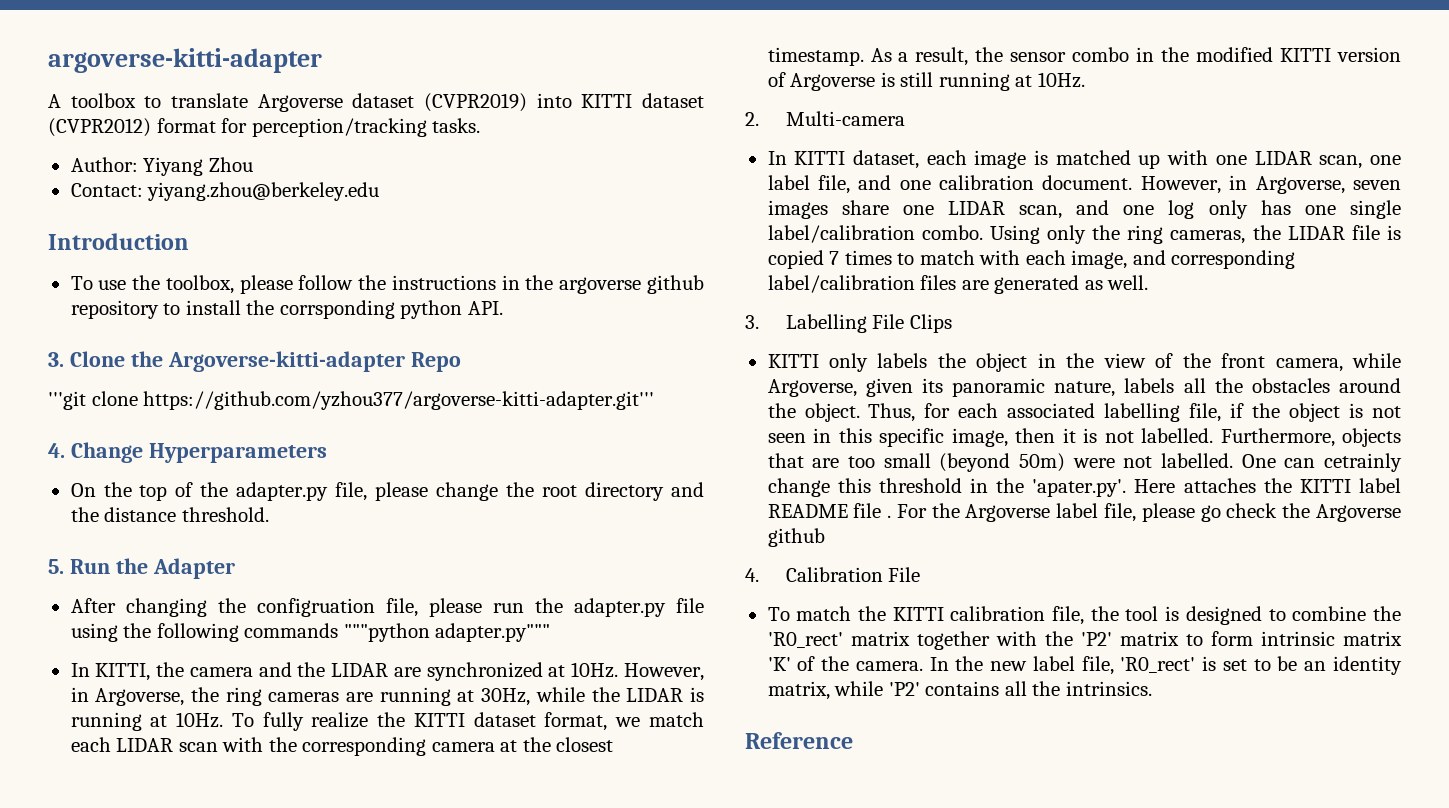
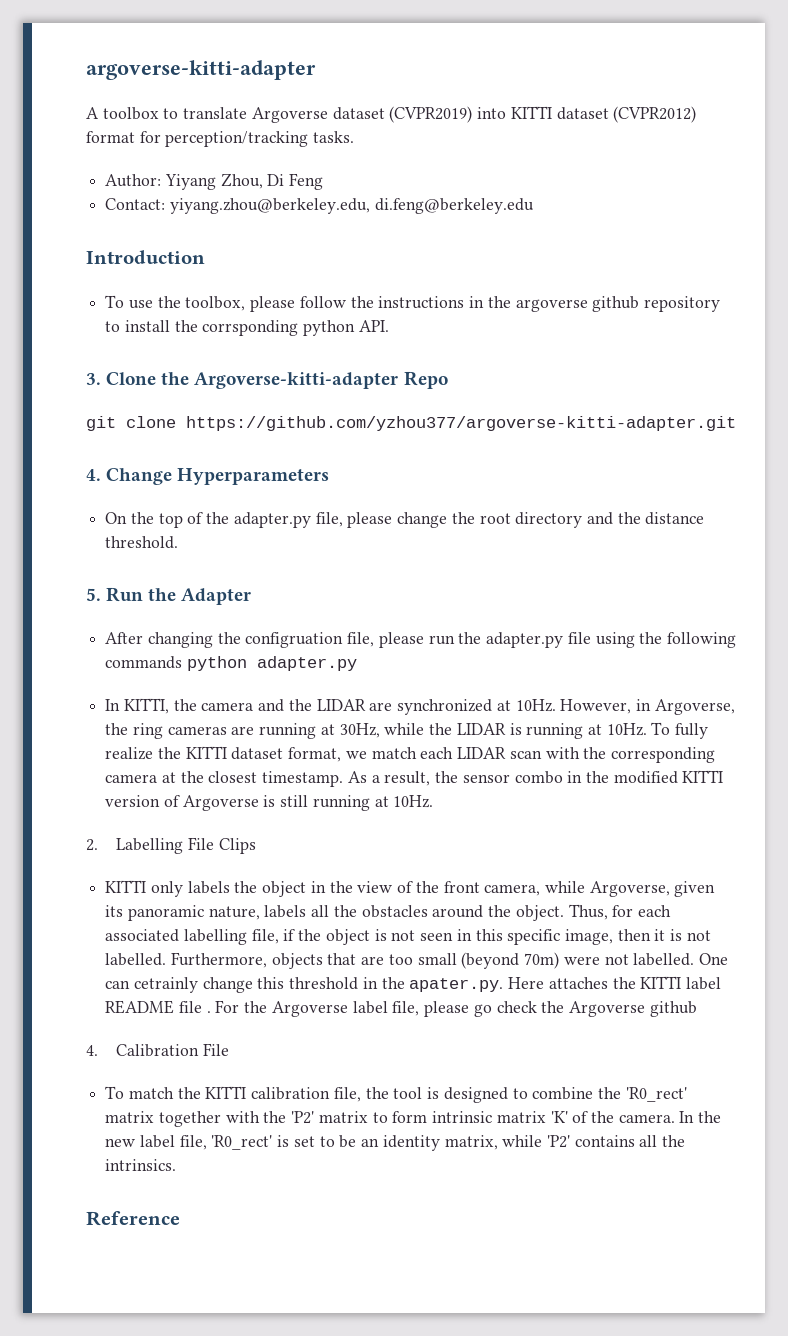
[208,157,253,172] Zhou -> [220,173,324,190] Zhou, Di Feng
[147,182,380,201] yiyang.zhou@berkeley.edu -> [169,198,534,214] yiyang.zhou@berkeley.edu, di.feng@berkeley.edu
[48,391,655,410] '''git clone https://github.com/yzhou377/argoverse-kitti-adapter.git''' -> [86,416,736,431] git clone https://github.com/yzhou377/argoverse-kitti-adapter.git
[343,623,551,642] """python adapter.py""" -> [186,656,357,671] python adapter.py
[785,111,905,126] [767,150,1401,169] [767,175,1401,194] [767,200,1401,219] [767,225,1401,244] [767,250,1296,269] [767,275,1149,294] [745,315,759,329] Multi-camera // In KITTI dataset, each image is matched up with one LIDAR scan, one label file, and one calibration document. However, in Argoverse, seven images share one LIDAR scan, and one log only has one single label/calibration combo. Using only the ring cameras, the LIDAR file is copied 7 times to match with each image, and corresponding label/calibration files are generated as well. // 3. -> (98, 845) none
[1018,453,1065,472] 50m) -> [524,952,560,969] 70m)
[1032,479,1127,497] 'apater.py'. -> [409,978,504,992] apater.py.

